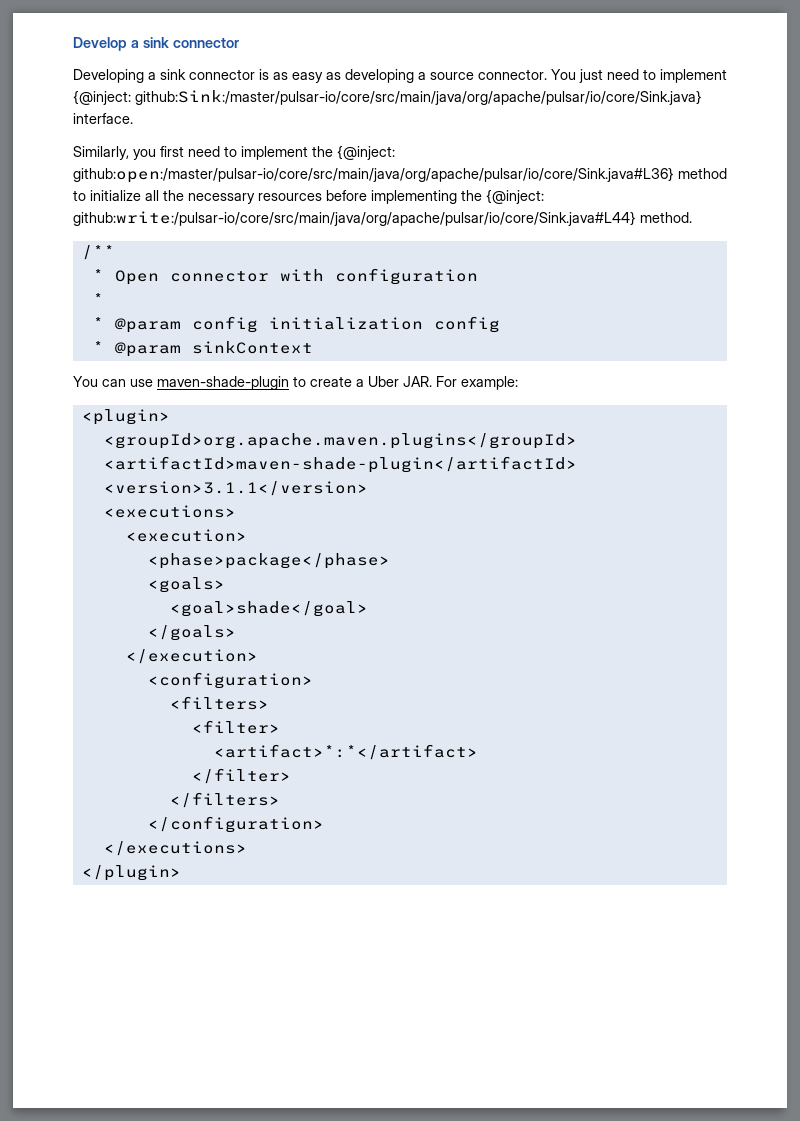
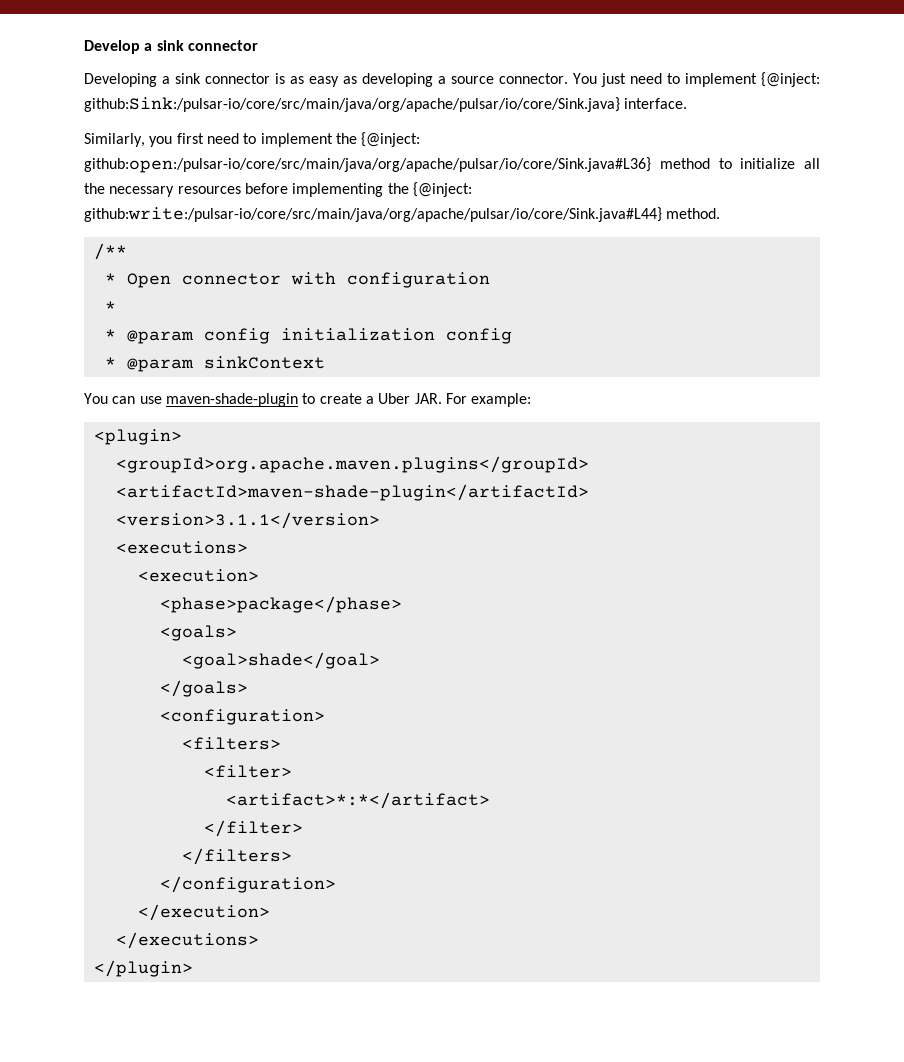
[135,90,702,105] github:Sink:/master/pulsar-io/core/src/main/java/org/apache/pulsar/io/core/Sink.java} -> [84,97,620,112] github:Sink:/pulsar-io/core/src/main/java/org/apache/pulsar/io/core/Sink.java}
[73,167,674,183] github:open:/master/pulsar-io/core/src/main/java/org/apache/pulsar/io/core/Sink.java#L36} -> [84,157,651,173] github:open:/pulsar-io/core/src/main/java/org/apache/pulsar/io/core/Sink.java#L36}
[125,649,258,664] // </execution> -> (248, 688) none
(324, 824) none -> [137,904,270,921] // </execution>

